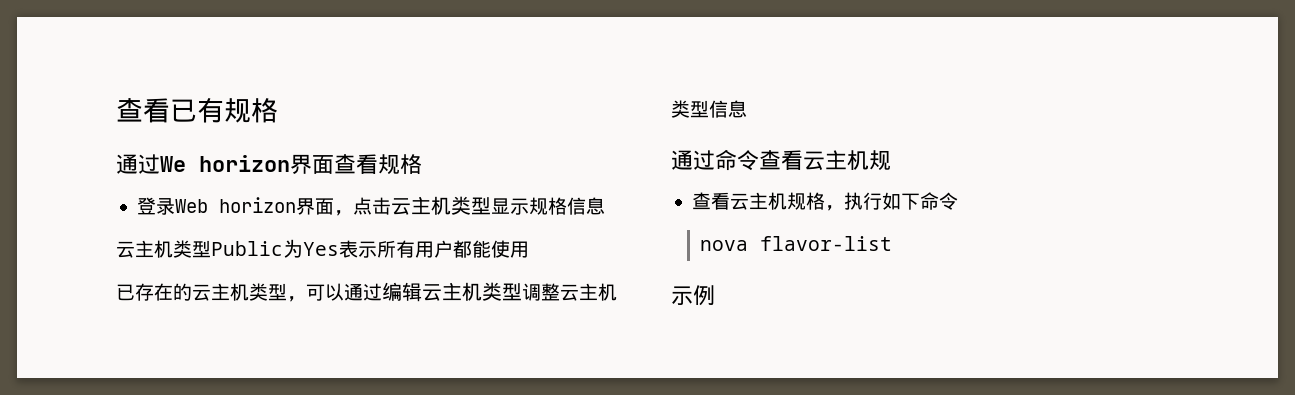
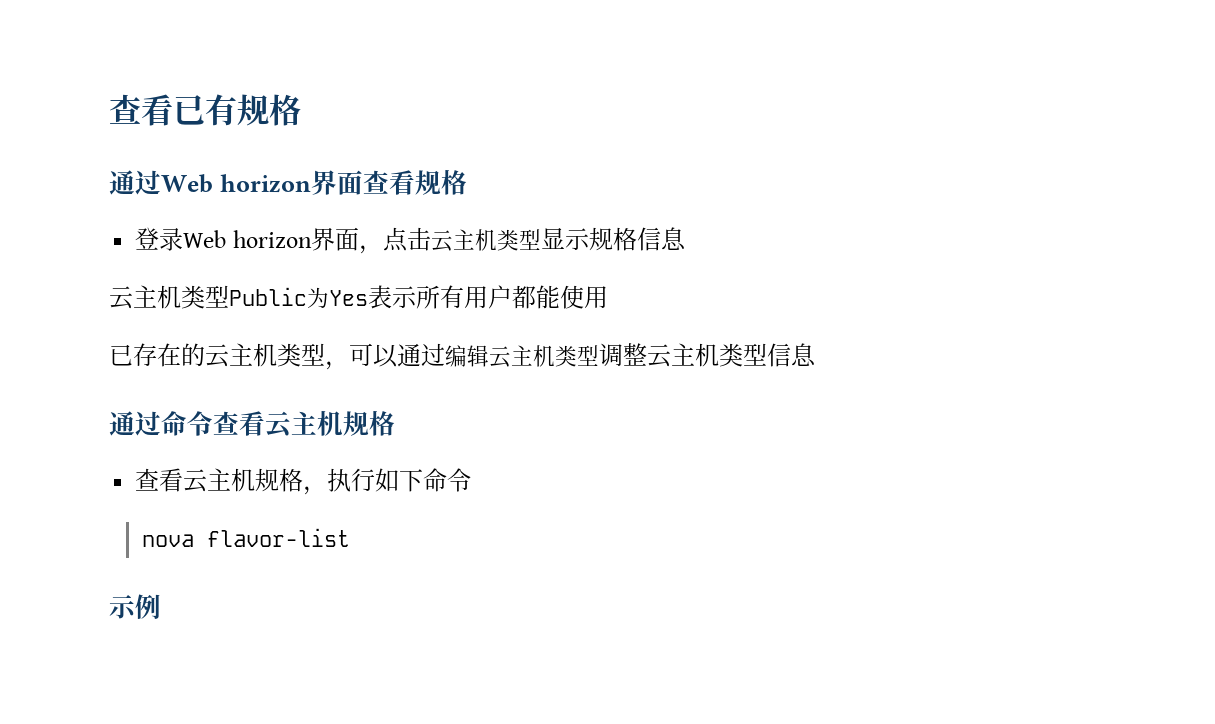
[160,156,186,172] We -> [161,174,213,193] Web
(891, 160) none -> [369,410,395,436] 格

